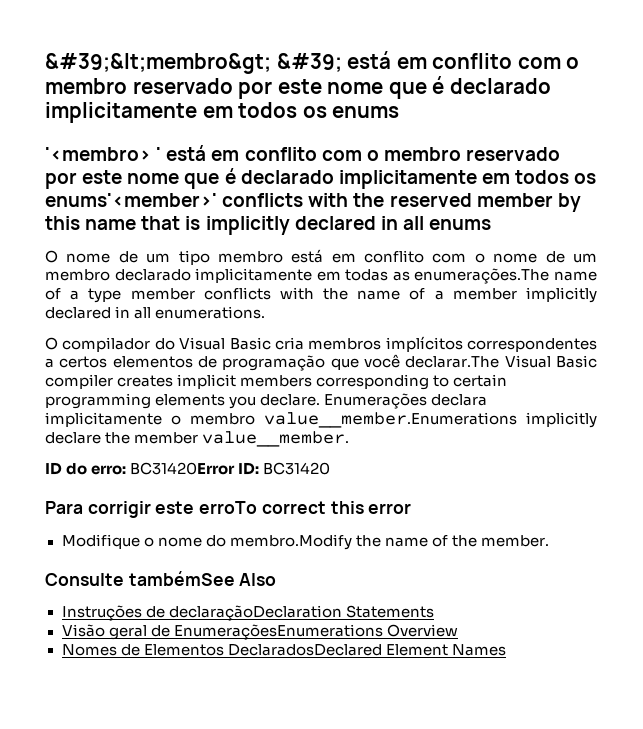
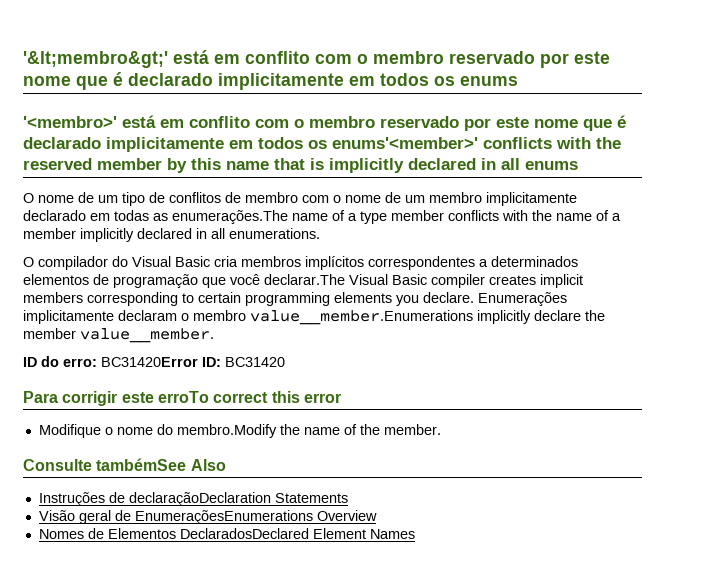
[45,53,342,74] &#39;&lt;membro&gt; &#39; -> [23,51,168,68] '&lt;membro&gt;'
[45,147,162,161] '<membro> ' -> [23,116,117,128] '<membro>'
[217,249,425,263] membro está em conflito -> [149,192,298,203] de conflitos de membro
[114,268,313,283] declarado implicitamente -> [486,192,577,206] [23,210,86,221] implicitamente declarado
[59,356,108,368] certos -> [491,256,578,267] determinados
[431,394,488,406] [45,412,162,427] declara implicitamente -> [23,310,177,324] implicitamente declaram

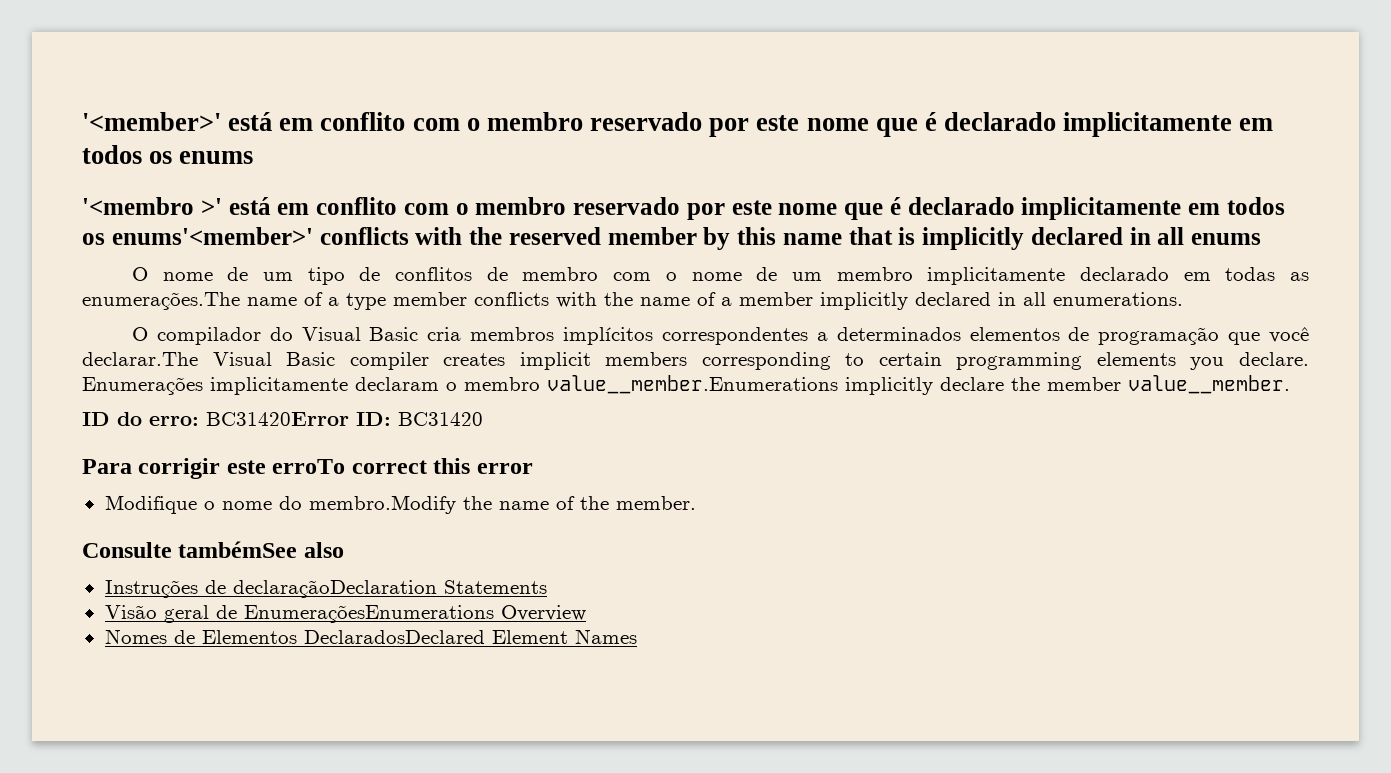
[23,51,168,68] '&lt;membro&gt;' -> [82,112,221,131] '<member>'
[23,116,117,128] '<membro>' -> [82,197,222,215] '<membro >'
[190,459,226,471] Also -> [303,542,344,558] also

